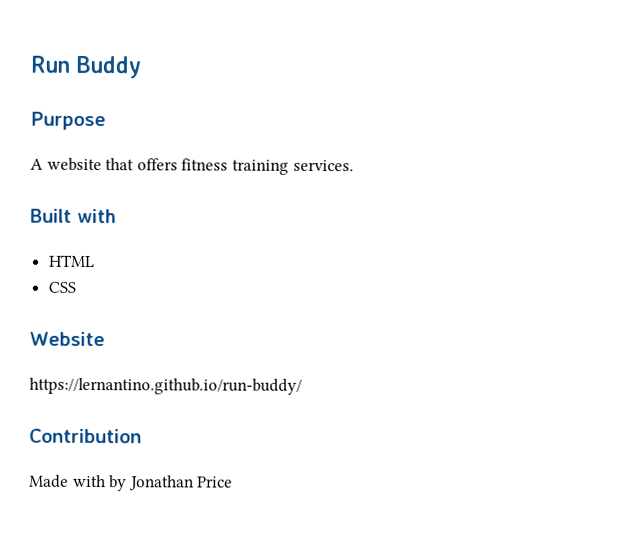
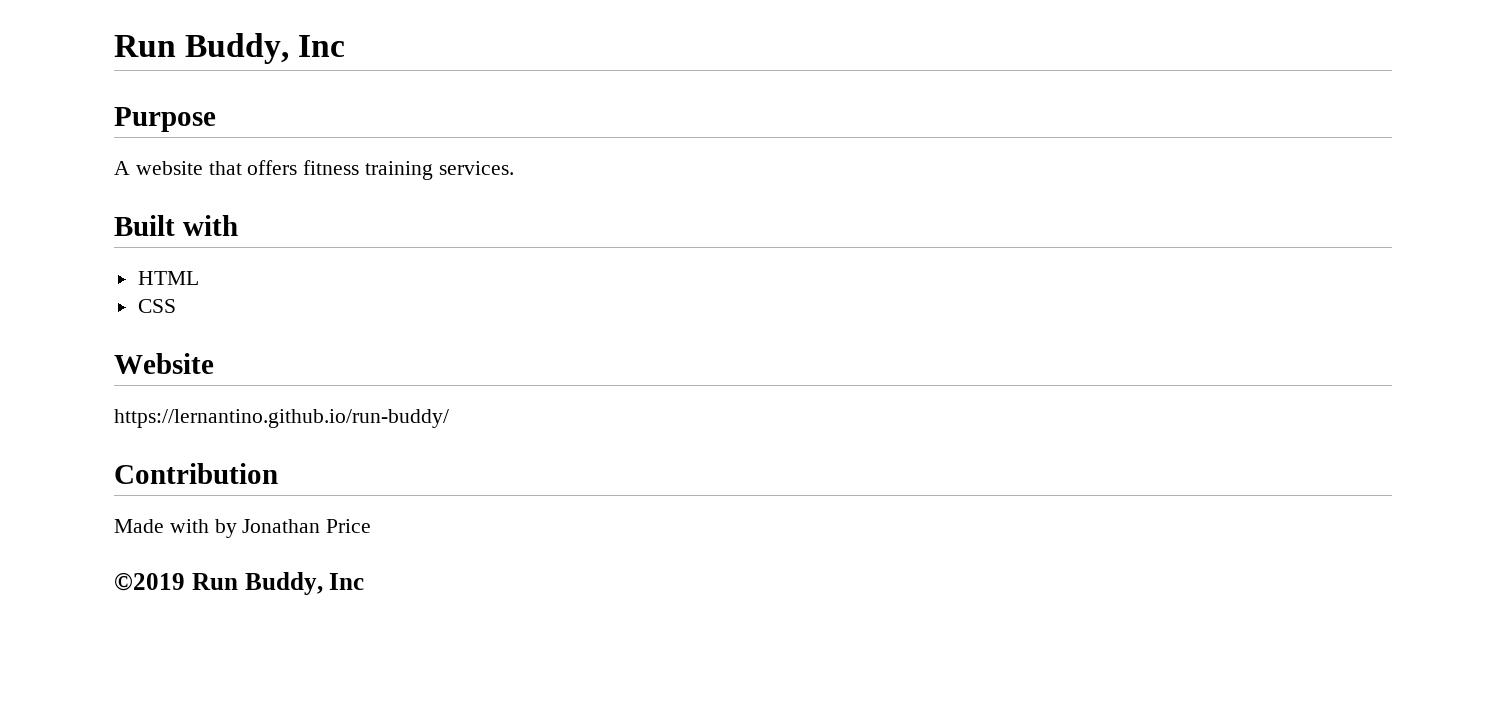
[30,55,141,79] Run Buddy -> [114,33,346,64] Run Buddy, Inc
(234, 482) none -> [114,572,365,595] // ©2019 Run Buddy, Inc

